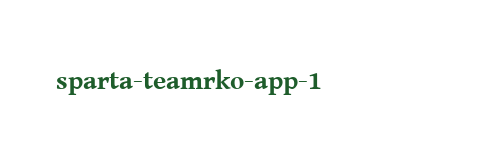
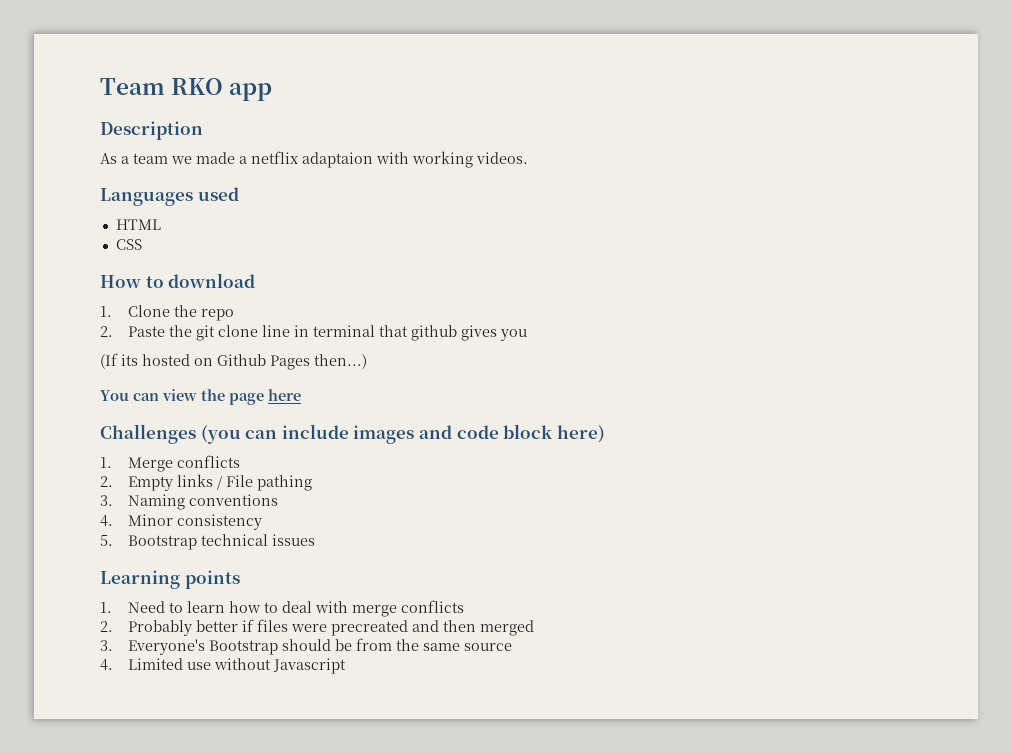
[56,69,322,95] sparta-teamrko-app-1 -> [100,78,273,101] [100,121,203,140] [100,151,528,168] [100,187,239,206] [115,219,161,230] [115,239,142,250] [100,273,256,288] [100,305,235,321] [100,325,528,341] [100,353,367,370] [100,389,301,405] [100,424,605,444] [100,455,241,472] [100,474,313,491] [100,494,279,510] [100,514,263,530] [100,534,316,550] [100,570,240,589] [100,600,465,617] [100,619,535,636] [100,638,513,655] [100,658,347,674] Team RKO app // Description // As a team we made a netflix adaptaion with working videos. // Languages used // HTML // CSS // How to download // 1. Clone the repo // 2. Paste the git clone line in terminal that github gives you // (If its hosted on Github Pages then...) // You can view the page here // Challenges (you can include images and code block here) // 1. Merge conflicts // 2. Empty links / File pathing // 3. Naming conventions // 4. Minor consistency // 5. Bootstrap technical issues // Learning points // 1. Need to learn how to deal with merge conflicts // 2. Probably better if files were precreated and then merged // 3. Everyone's Bootstrap should be from the same source // 4. Limited use without Javascript

